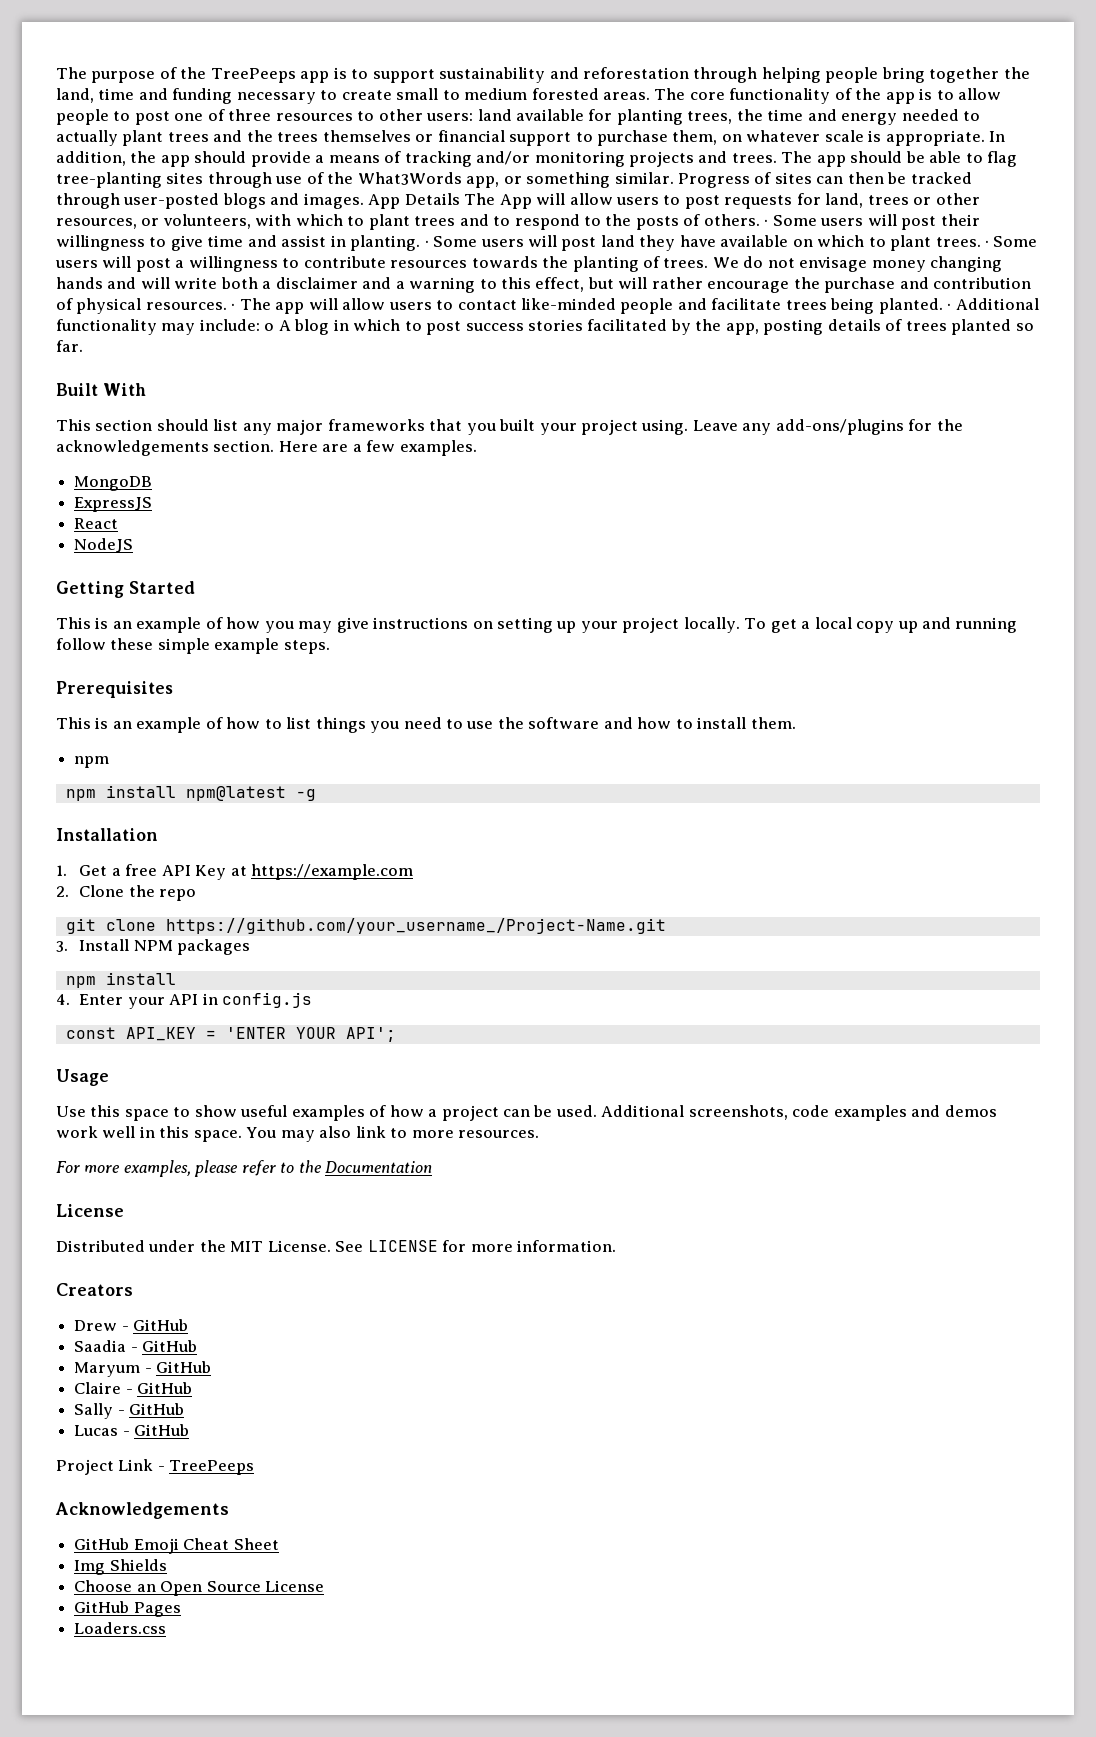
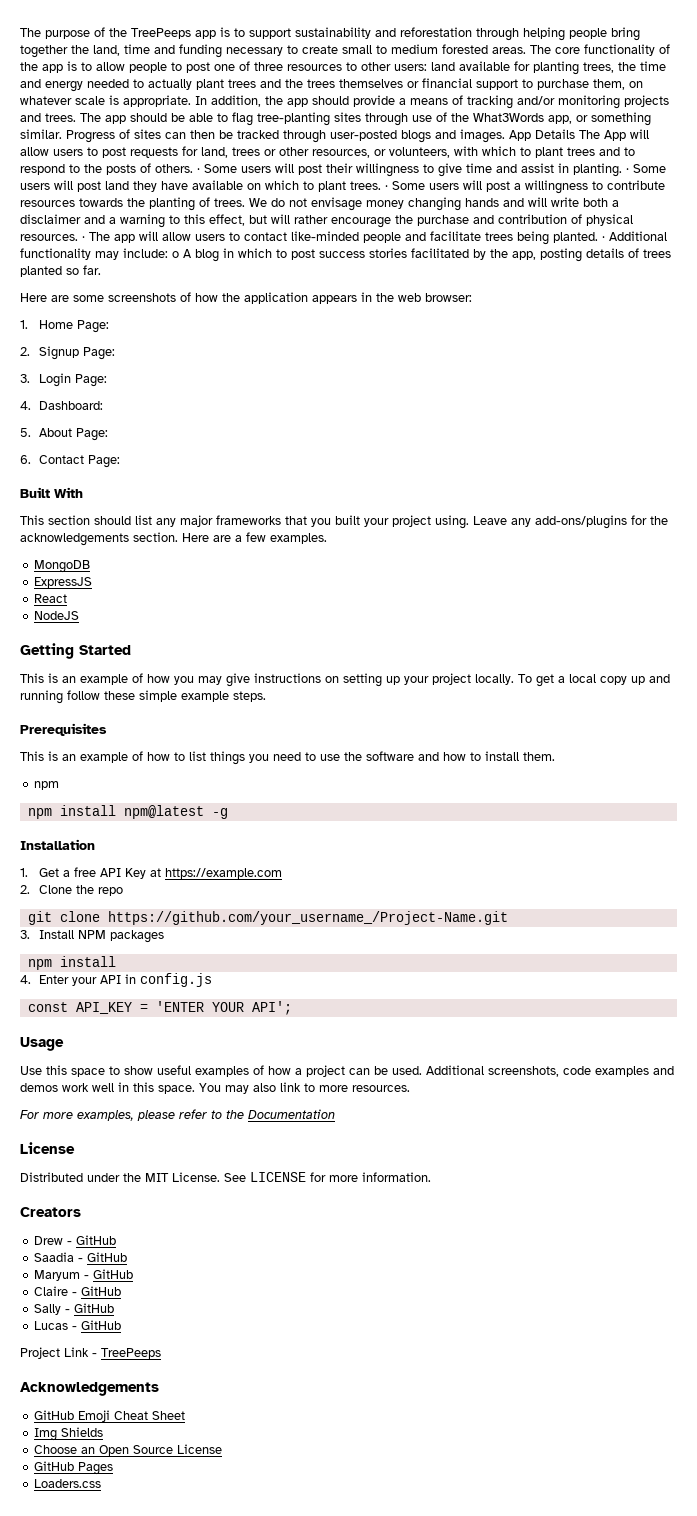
(83, 346) none -> [20,292,472,304] [20,320,110,333] [20,346,116,360] [20,373,108,387] [20,401,104,410] [20,428,109,441] [20,455,121,468] // Here are some screenshots of how the application appears in the web browser: // 1. Home Page: // 2. Signup Page: // 3. Login Page: // 4. Dashboard: // 5. About Page: // 6. Contact Page:

